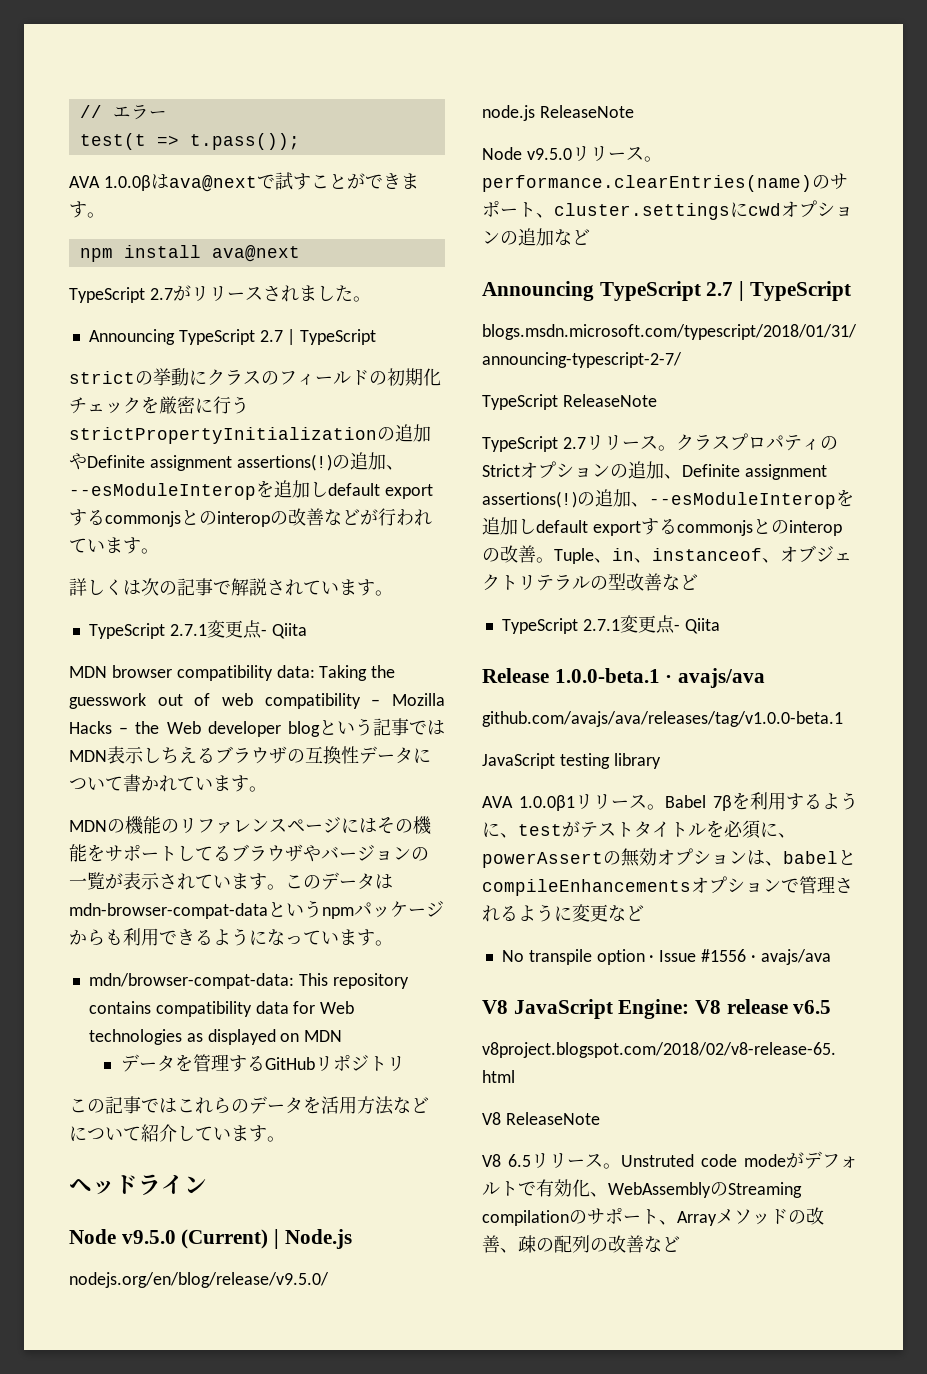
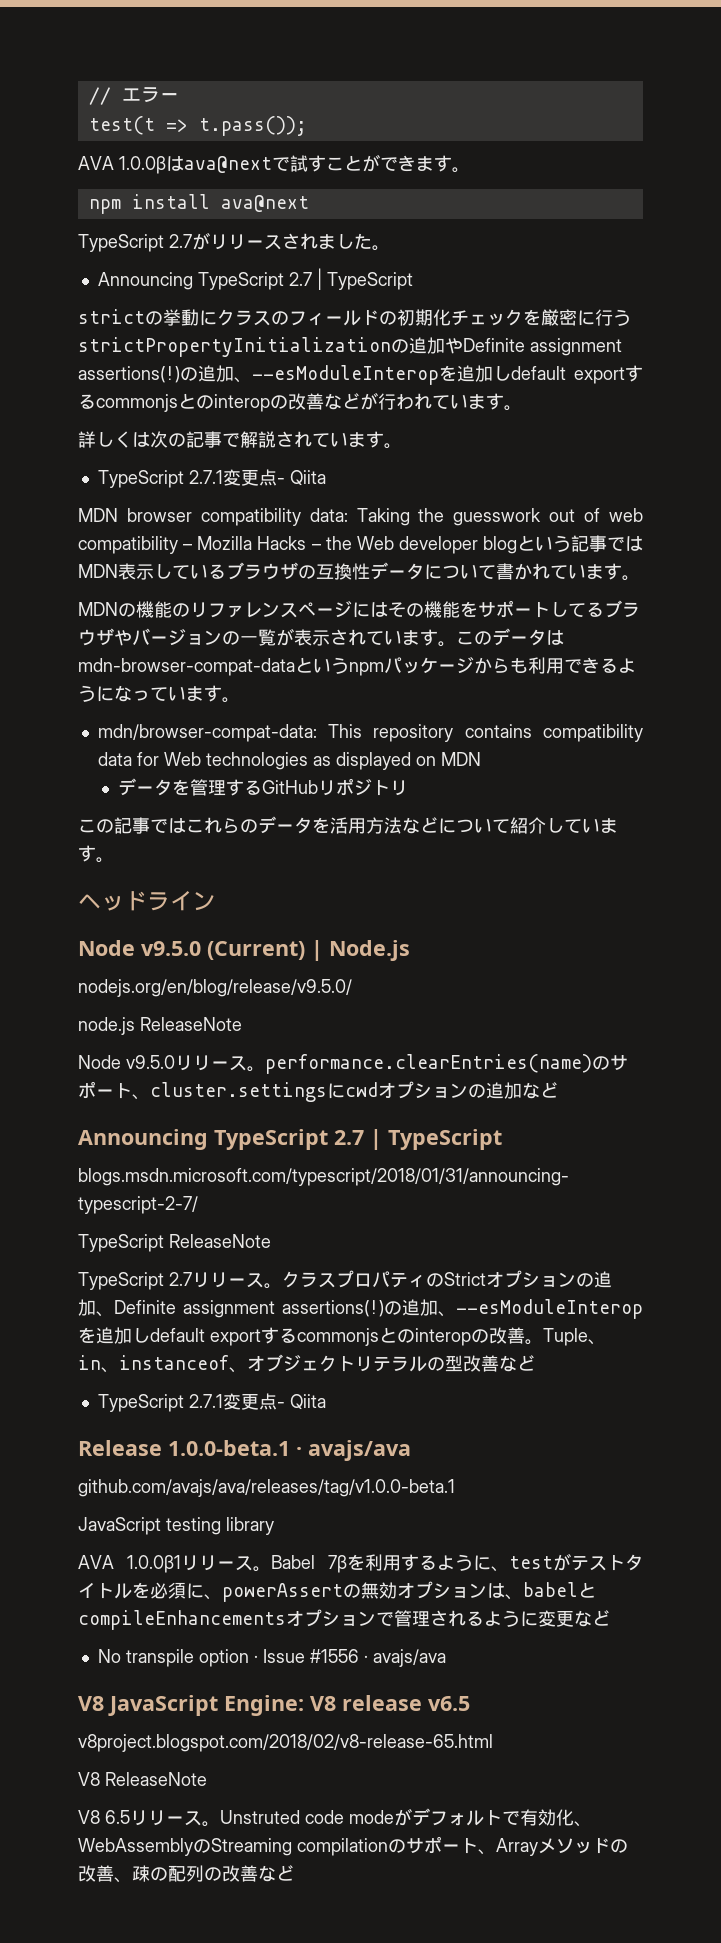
[161,746,197,764] ちえ -> [172,564,208,579] てい

